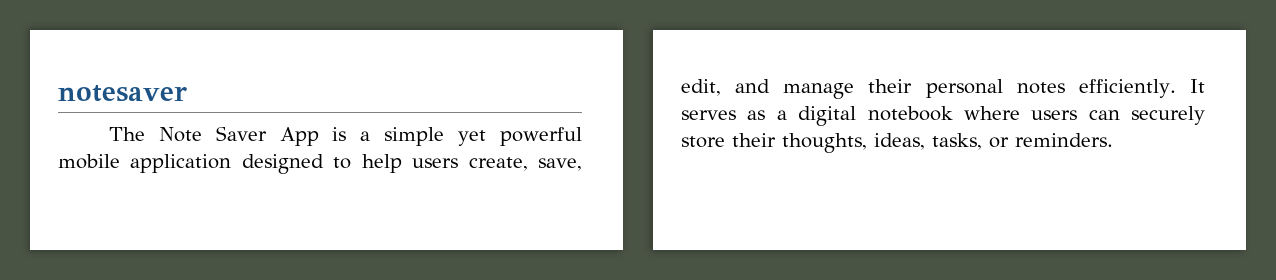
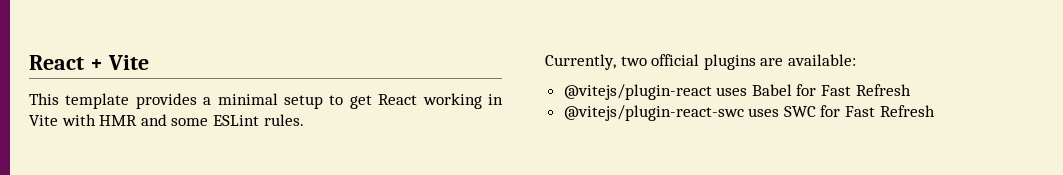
[58,85,187,102] [108,126,582,146] [58,154,583,174] [681,79,1205,99] [681,106,1205,126] [681,133,1113,153] notesaver // The Note Saver App is a simple yet powerful mobile application designed to help users create, save, edit, and manage their personal notes efficiently. It serves as a digital notebook where users can securely store their thoughts, ideas, tasks, or reminders. -> [29,55,149,70] [29,93,503,109] [29,114,304,126] [545,54,856,70] [563,84,911,100] [563,105,935,121] React + Vite // This template provides a minimal setup to get React working in Vite with HMR and some ESLint rules. // Currently, two official plugins are available: // @vitejs/plugin-react uses Babel for Fast Refresh // @vitejs/plugin-react-swc uses SWC for Fast Refresh

